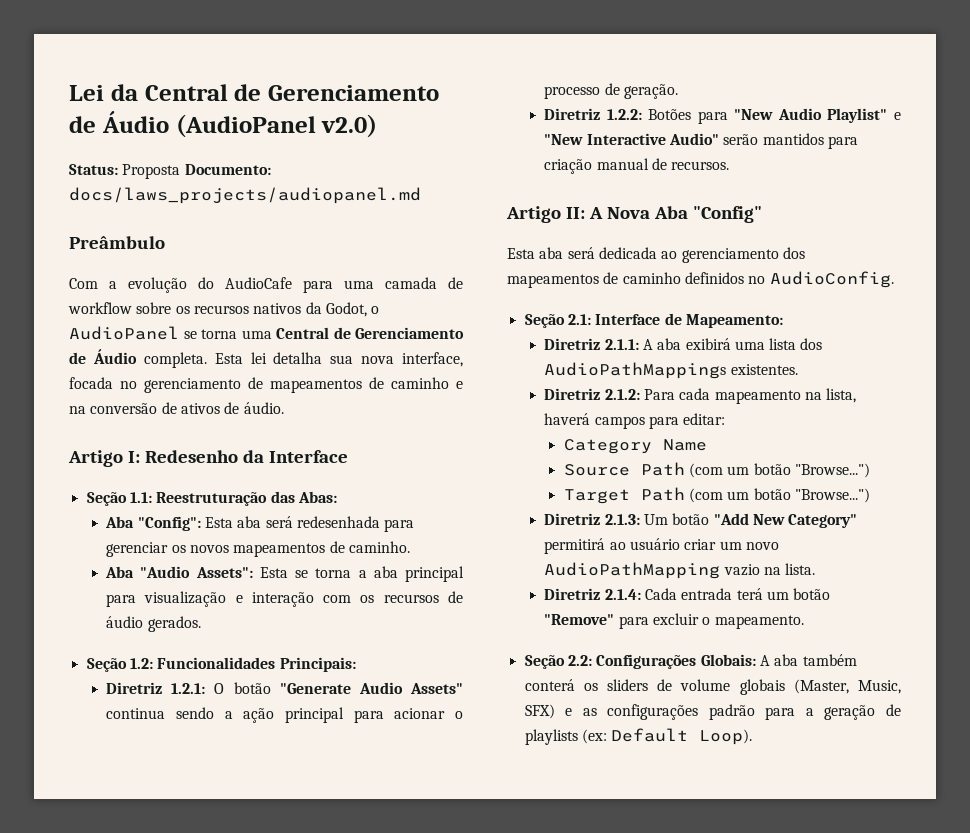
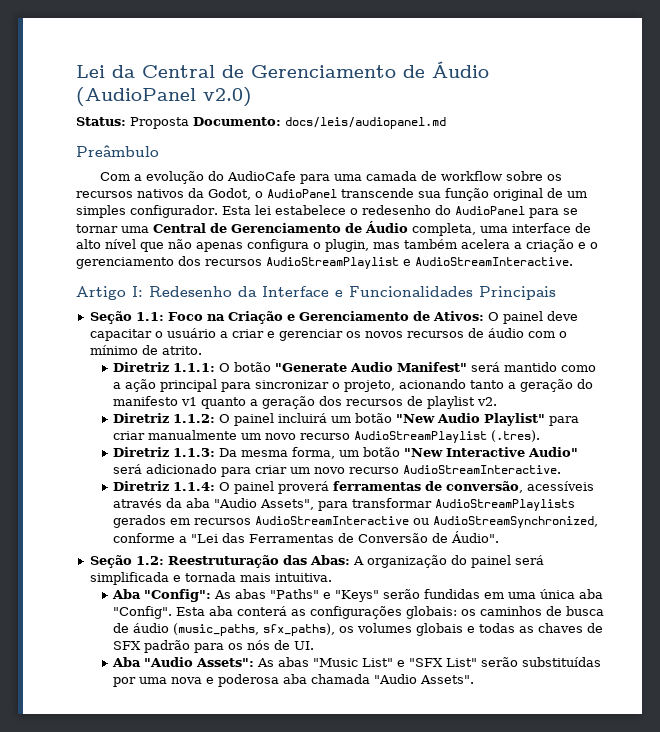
[69,187,421,204] docs/laws_projects/audiopanel.md -> [285,117,446,129] docs/leis/audiopanel.md
[183,329,237,339] se torna -> [341,188,587,201] [76,205,578,218] [76,224,118,233] transcende sua função original de um simples configurador. Esta lei estabelece o redesenho do AudioPanel para se tornar
[143,352,463,368] [69,377,463,393] [69,402,284,414] completa. Esta lei detalha sua nova interface, focada no gerenciamento de mapeamentos de caminho e na conversão de ativos de áudio. -> [412,223,591,236] [76,239,598,252] [76,256,573,269] completa, uma interface de alto nível que não apenas configura o plugin, mas também acelera a criação e o gerenciamento dos recursos AudioStreamPlaylist e AudioStreamInteractive.
(348, 456) none -> [335,286,556,300] e Funcionalidades Principais
[156,491,337,506] [105,516,415,532] [106,541,410,557] [105,566,465,582] [106,591,464,607] [106,616,201,632] [86,657,356,672] [106,682,463,694] [106,707,463,723] [544,83,678,99] [544,108,901,124] [544,133,858,149] [544,158,730,174] [506,206,762,223] [507,247,805,263] [507,271,894,288] [524,313,783,328] [544,338,823,350] [544,362,798,379] [544,388,857,404] [544,413,726,429] [563,439,707,454] [563,462,871,478] [563,487,871,504] [544,513,858,528] [544,538,779,554] [544,562,816,579] [544,588,831,600] [544,613,804,629] [524,654,857,669] [524,679,901,695] [524,704,901,720] [524,728,753,745] Reestruturação das Abas: // Aba "Config": Esta aba será redesenhada para gerenciar os novos mapeamentos de caminho. // Aba "Audio Assets": Esta se torna a aba principal para visualização e interação com os recursos de áudio gerados. // Seção 1.2: Funcionalidades Principais: // Diretriz 1.2.1: O botão "Generate Audio Assets" continua sendo a ação principal para acionar o processo de geração. // Diretriz 1.2.2: Botões para "New Audio Playlist" e "New Interactive Audio" serão mantidos para criação manual de recursos. // Artigo II: A Nova Aba "Config" // Esta aba será dedicada ao gerenciamento dos mapeamentos de caminho definidos no AudioConfig. // Seção 2.1: Interface de Mapeamento: // Diretriz 2.1.1: A aba exibirá uma lista dos AudioPathMappings existentes. // Diretriz 2.1.2: Para cada mapeamento na lista, haverá campos para editar: // Category Name // Source Path (com um botão "Browse...") // Target Path (com um botão "Browse...") // Diretriz 2.1.3: Um botão "Add New Category" permitirá ao usuário criar um novo AudioPathMapping vazio na lista. // Diretriz 2.1.4: Cada entrada terá um botão "Remove" para excluir o mapeamento. // Seção 2.2: Configurações Globais: A aba também conterá os sliders de volume globais (Master, Music, SFX) e as configurações padrão para a geração de playlists (ex: Default Loop). -> [167,311,578,324] [89,328,567,341] [89,345,202,355] [113,362,597,372] [113,379,594,392] [113,396,498,409] [113,413,580,426] [113,430,541,443] [113,447,579,459] [113,464,562,477] [113,481,595,494] [113,498,576,511] [113,515,599,528] [113,531,500,543] [89,555,544,568] [89,572,332,585] [112,589,604,602] [113,606,605,619] [113,623,604,636] [113,640,315,653] [112,657,602,667] [113,674,475,687] Foco na Criação e Gerenciamento de Ativos: O painel deve capacitar o usuário a criar e gerenciar os novos recursos de áudio com o mínimo de atrito. // Diretriz 1.1.1: O botão "Generate Audio Manifest" será mantido como a ação principal para sincronizar o projeto, acionando tanto a geração do manifesto v1 quanto a geração dos recursos de playlist v2. // Diretriz 1.1.2: O painel incluirá um botão "New Audio Playlist" para criar manualmente um novo recurso AudioStreamPlaylist (.tres). // Diretriz 1.1.3: Da mesma forma, um botão "New Interactive Audio" será adicionado para criar um novo recurso AudioStreamInteractive. // Diretriz 1.1.4: O painel proverá ferramentas de conversão, acessíveis através da aba "Audio Assets", para transformar AudioStreamPlaylists gerados em recursos AudioStreamInteractive ou AudioStreamSynchronized, conforme a "Lei das Ferramentas de Conversão de Áudio". // Seção 1.2: Reestruturação das Abas: A organização do painel será simplificada e tornada mais intuitiva. // Aba "Config": As abas "Paths" e "Keys" serão fundidas em uma única aba "Config". Esta aba conterá as configurações globais: os caminhos de busca de áudio (music_paths, sfx_paths), os volumes globais e todas as chaves de SFX padrão para os nós de UI. // Aba "Audio Assets": As abas "Music List" e "SFX List" serão substituídas por uma nova e poderosa aba chamada "Audio Assets".

